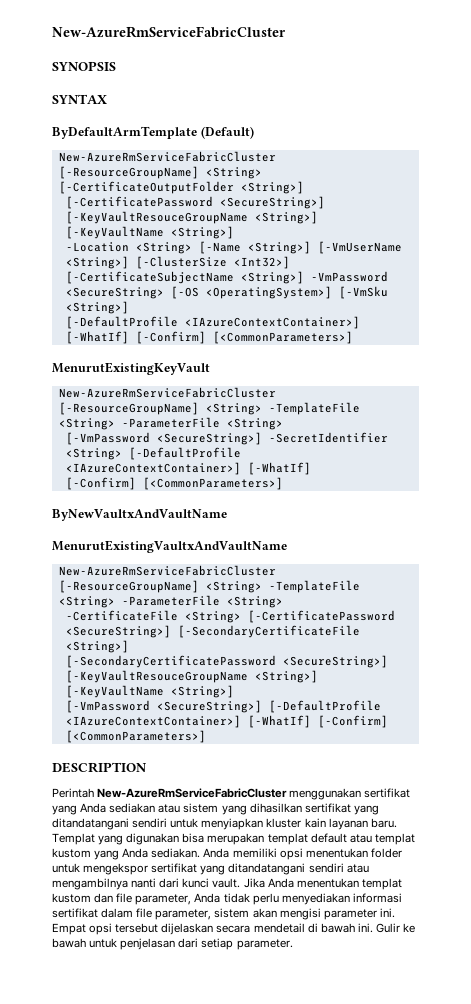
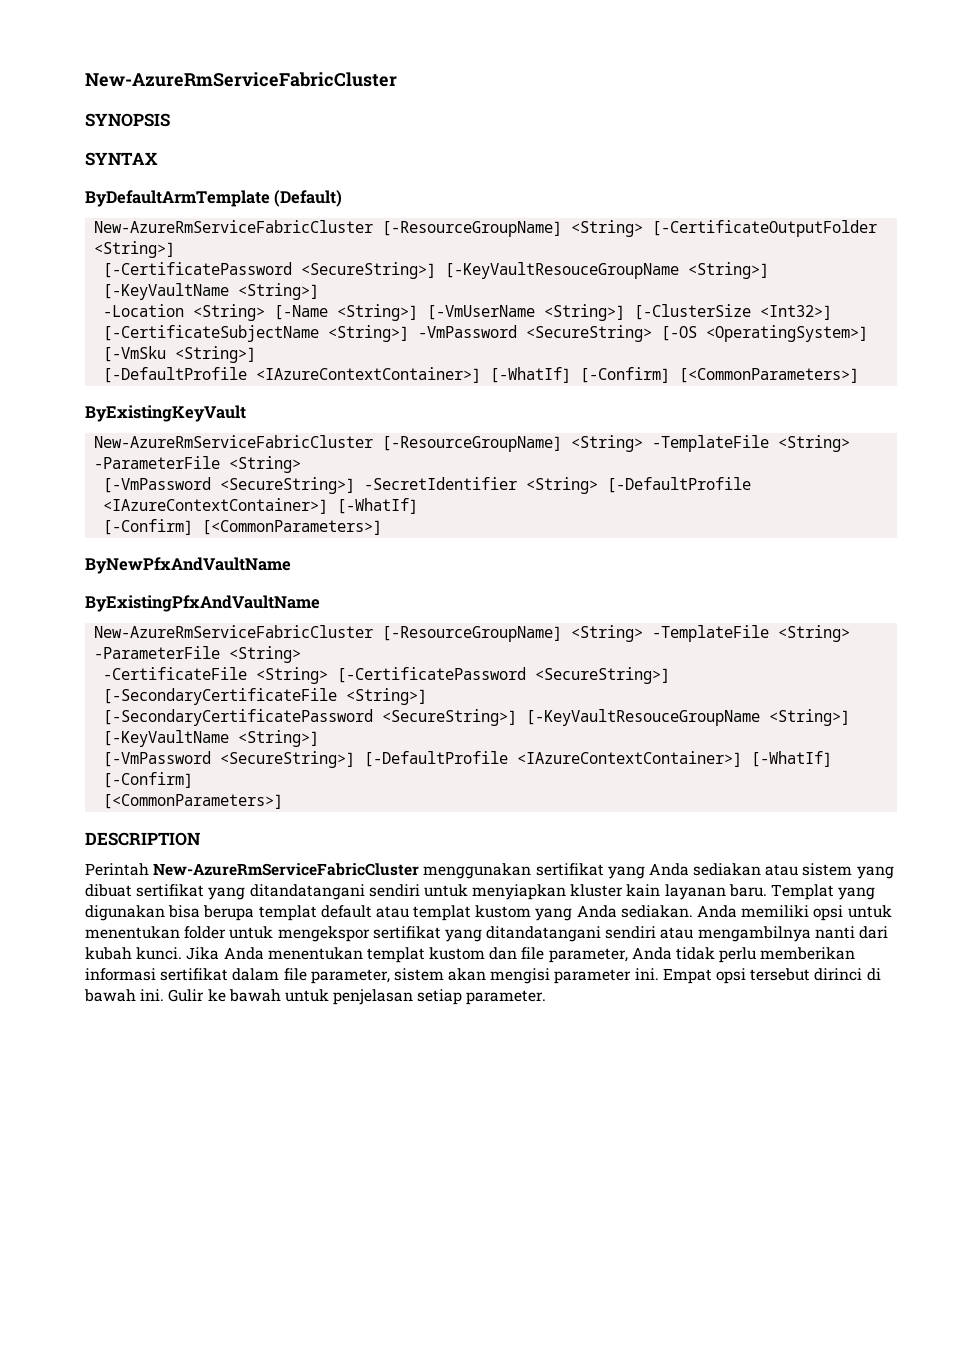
[52,362,210,375] MenurutExistingKeyVault -> [85,405,246,422] ByExistingKeyVault
[52,509,227,521] [52,540,287,553] ByNewVaultxAndVaultName // MenurutExistingVaultxAndVaultName -> [85,557,291,574] [85,595,320,612] ByNewPfxAndVaultName // ByExistingPfxAndVaultName
[249,803,302,813] dihasilkan -> [85,884,132,897] dibuat
[207,833,265,845] merupakan -> [203,905,255,921] berupa
(303, 854) none -> [847,905,892,918] untuk
[182,878,241,888] kunci vault. -> [85,947,183,960] kubah kunci.
[281,893,350,905] menyediakan -> [760,947,856,960] memberikan
[161,923,305,935] dijelaskan secara mendetail -> [814,968,863,981] dirinci
[178,938,199,948] dari -> (414, 997) none

